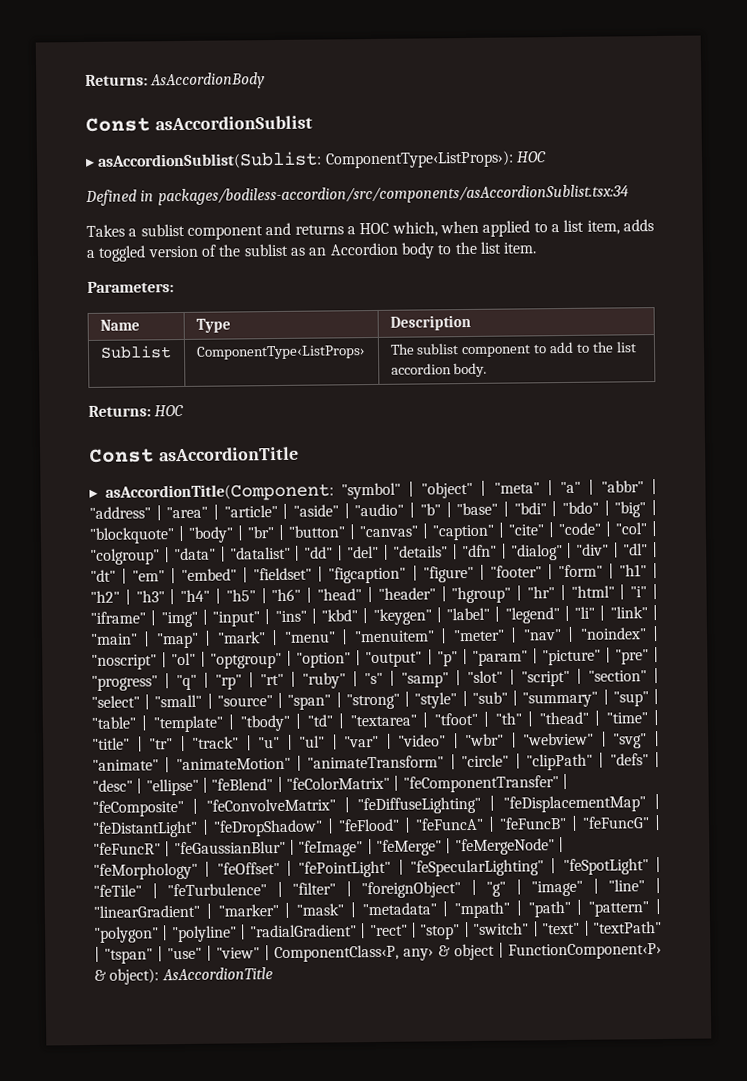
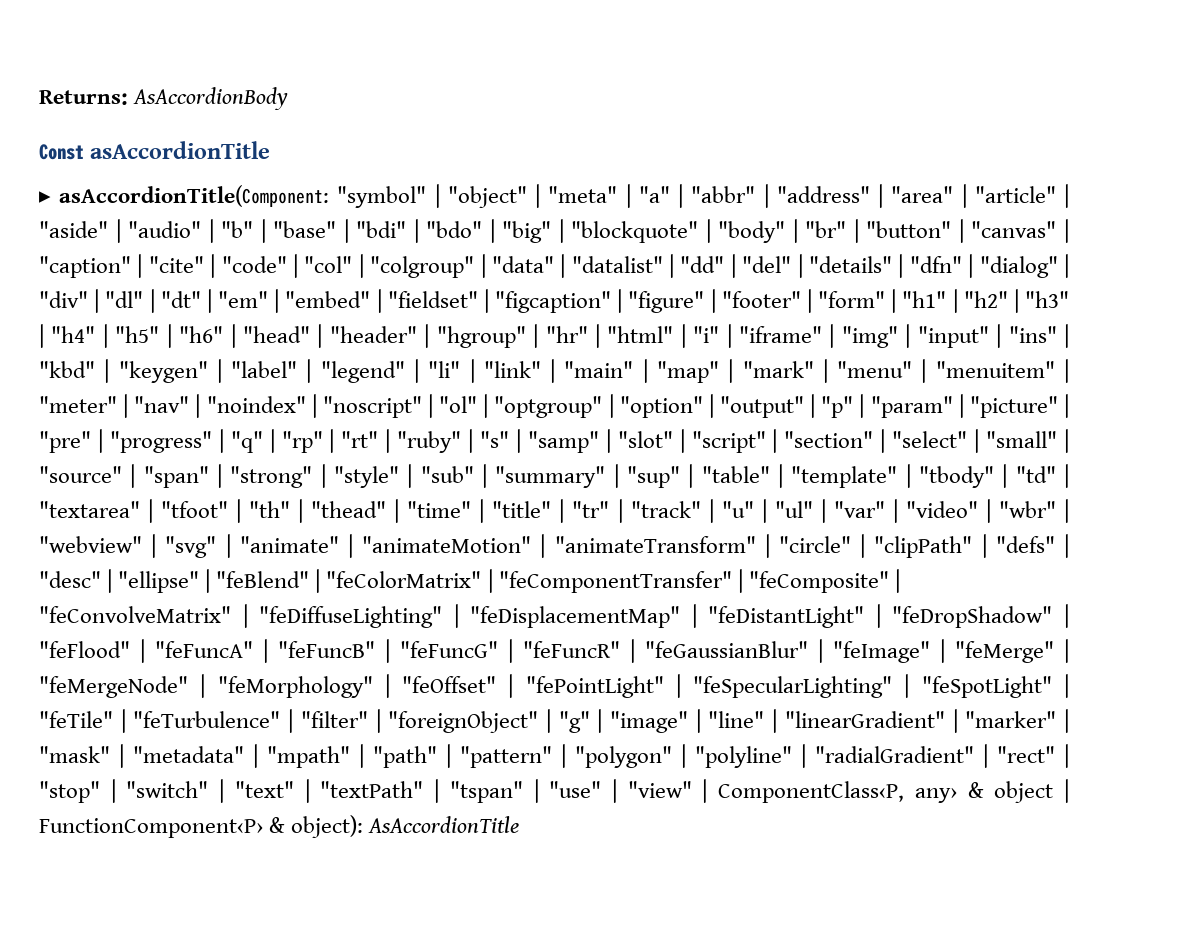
[85,115,313,132] [85,150,547,170] [85,184,629,206] [86,219,654,240] [86,241,538,262] [87,281,174,293] [99,319,140,331] [195,318,231,333] [389,314,471,331] [99,345,172,359] [195,345,366,360] [389,341,637,358] [390,362,488,378] [88,404,185,417] // Const asAccordionSublist // ▸ asAccordionSublist(Sublist: ComponentType‹ListProps›): HOC // Defined in packages/bodiless-accordion/src/components/asAccordionSublist.tsx:34 // Takes a sublist component and returns a HOC which, when applied to a list item, adds a toggled version of the sublist as an Accordion body to the list item. // Parameters: // Name | Type | Description // Sublist | ComponentType‹ListProps› | The sublist component to add to the list accordion body. // Returns: HOC -> (289, 98) none

